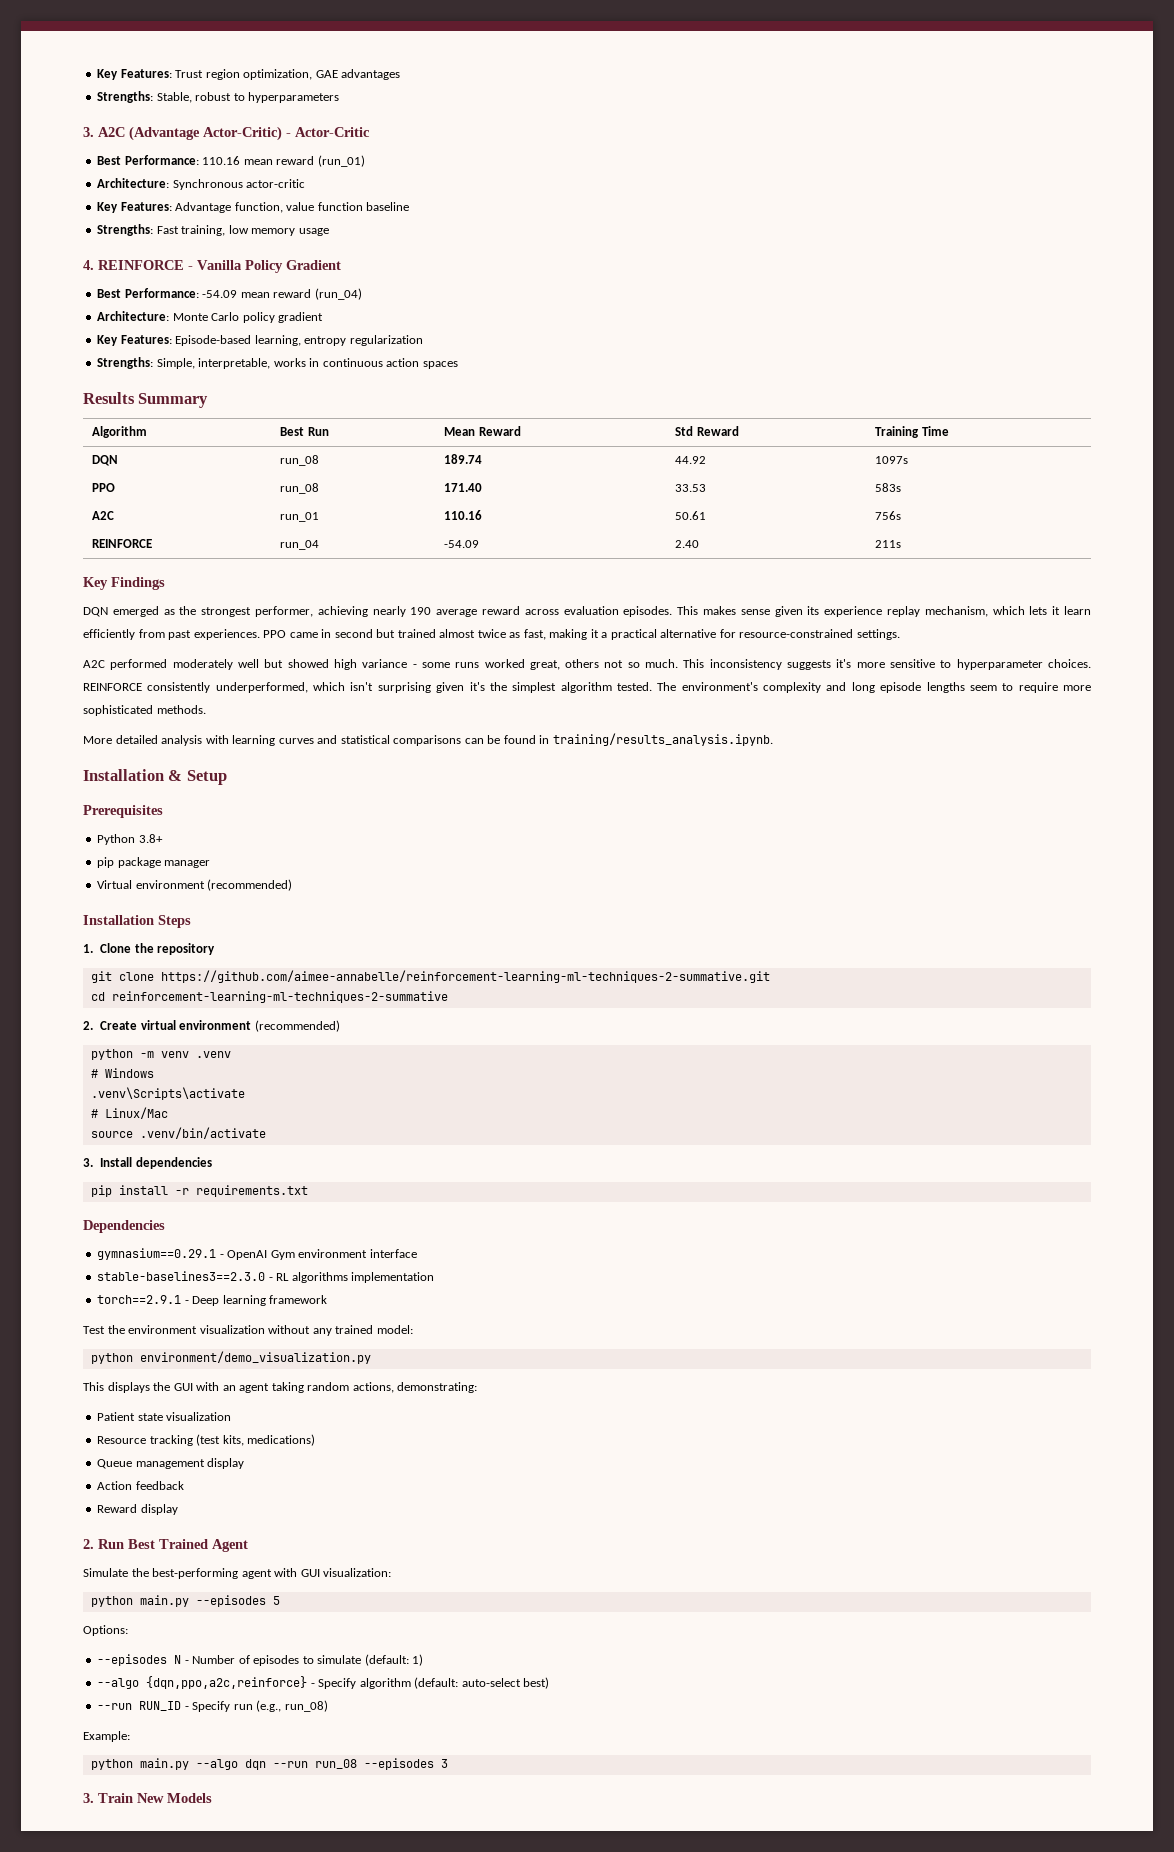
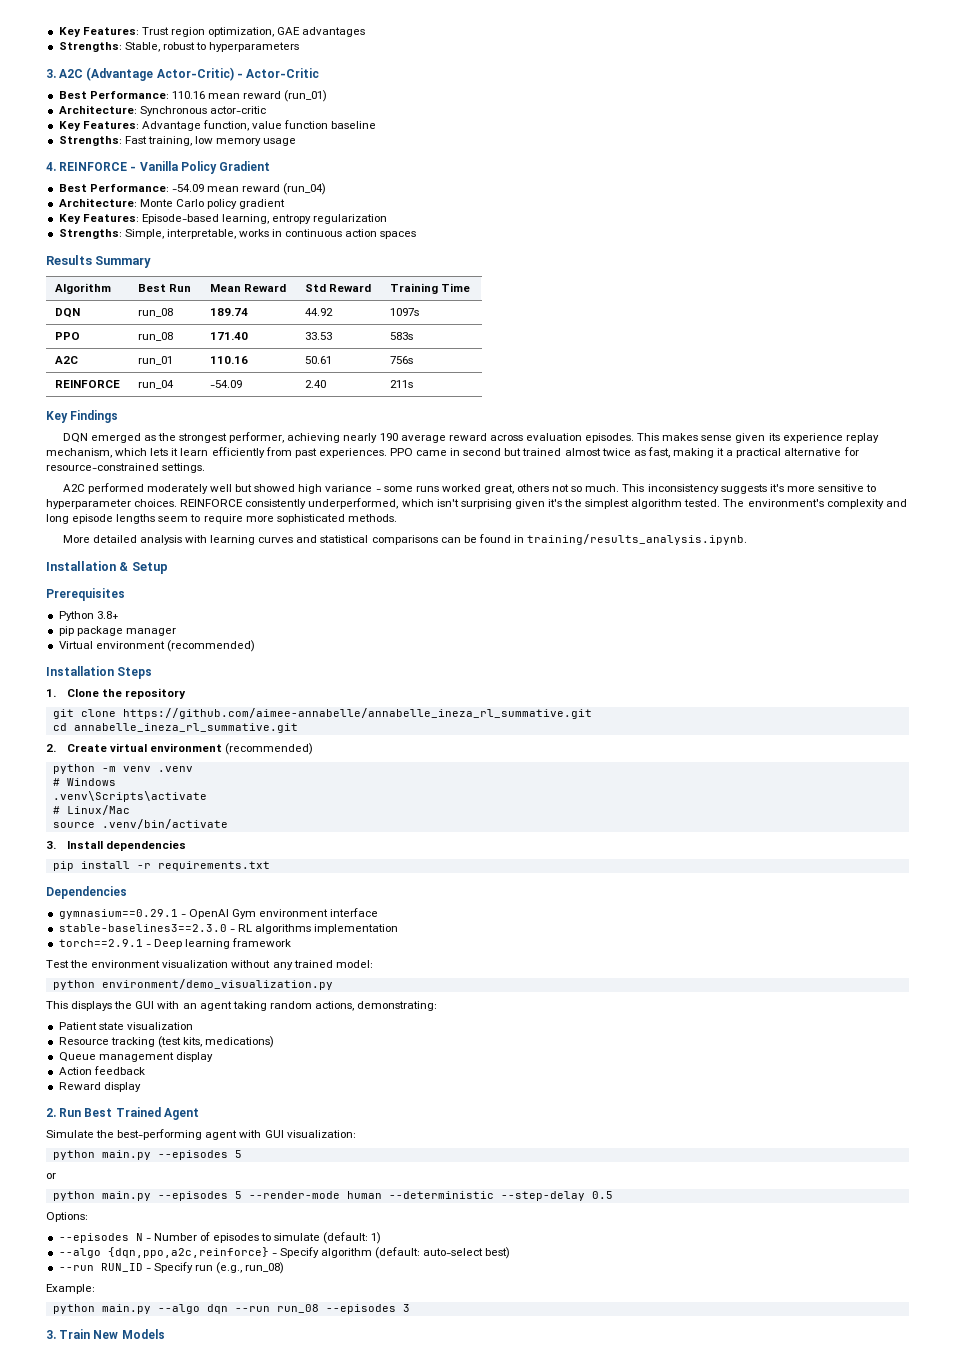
[160,970,770,983] https://github.com/aimee-annabelle/reinforcement-learning-ml-techniques-2-summative.git -> [122,708,592,719] https://github.com/aimee-annabelle/annabelle_ineza_rl_summative.git
[111,991,448,1003] reinforcement-learning-ml-techniques-2-summative -> [73,723,298,733] annabelle_ineza_rl_summative.git
(280, 1600) none -> [46,1173,56,1179] [52,1191,613,1201] // or // python main.py --episodes 5 --render-mode human --deterministic --step-delay 0.5

